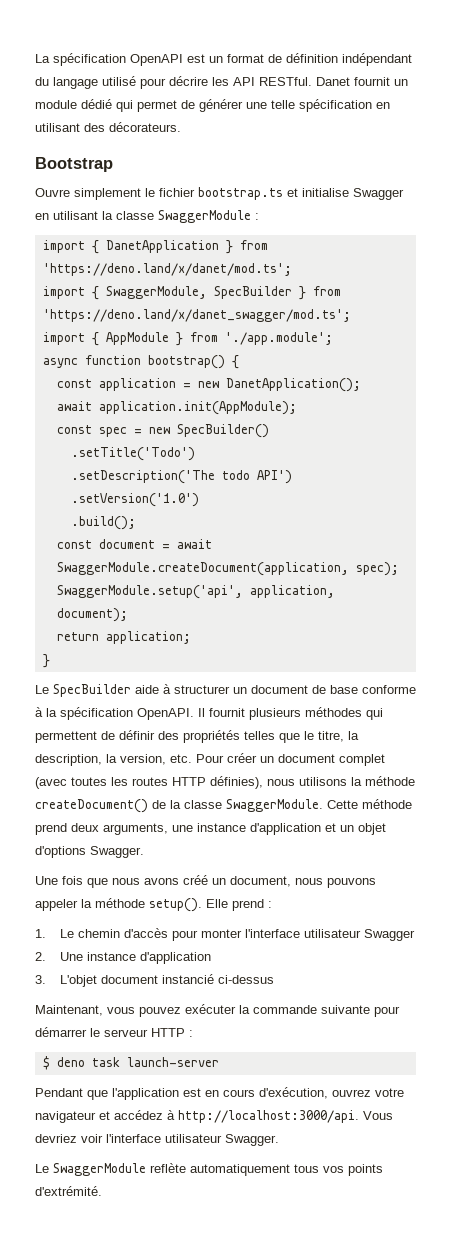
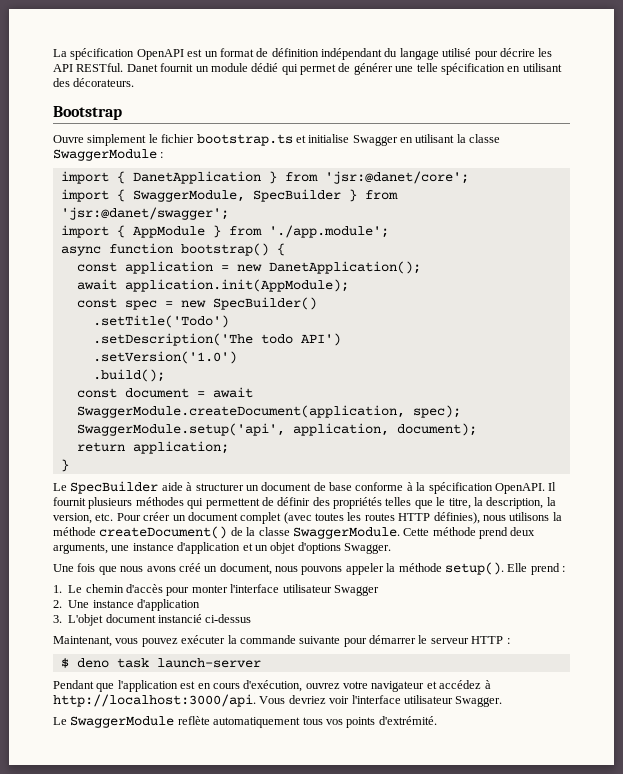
[42,263,292,276] 'https://deno.land/x/danet/mod.ts'; -> [324,171,469,184] 'jsr:@danet/core';
[42,309,351,322] 'https://deno.land/x/danet_swagger/mod.ts'; -> [60,207,229,220] 'jsr:@danet/swagger';

